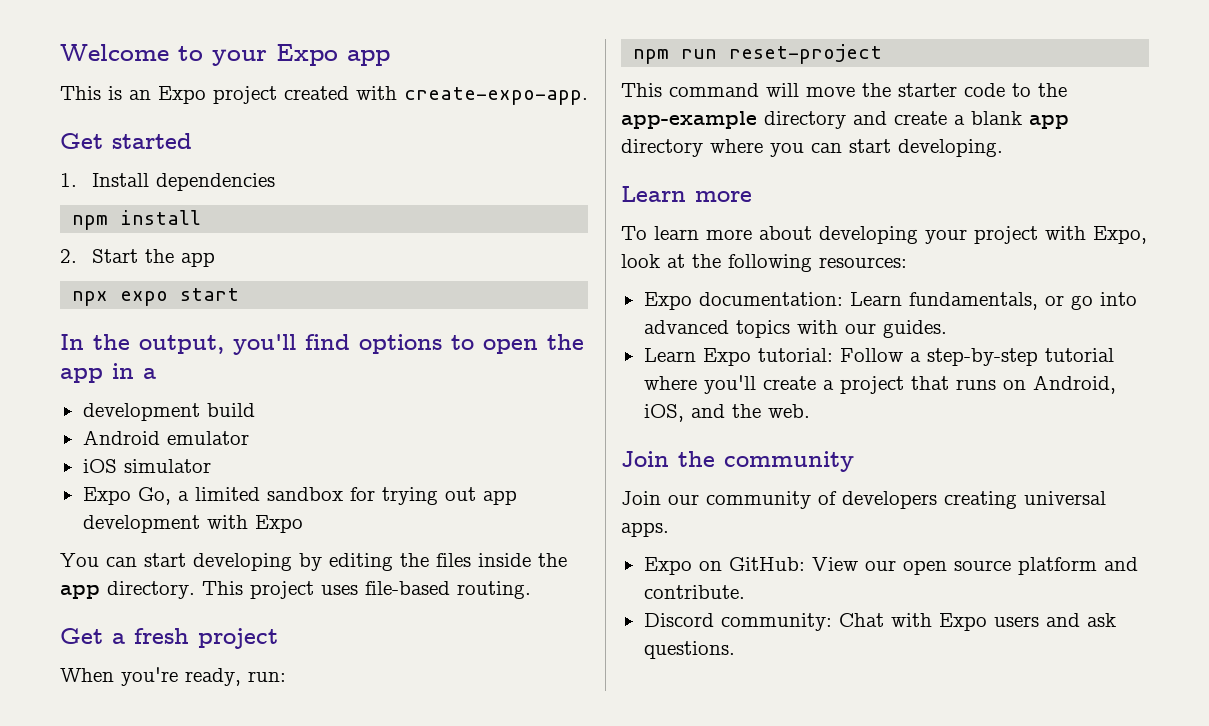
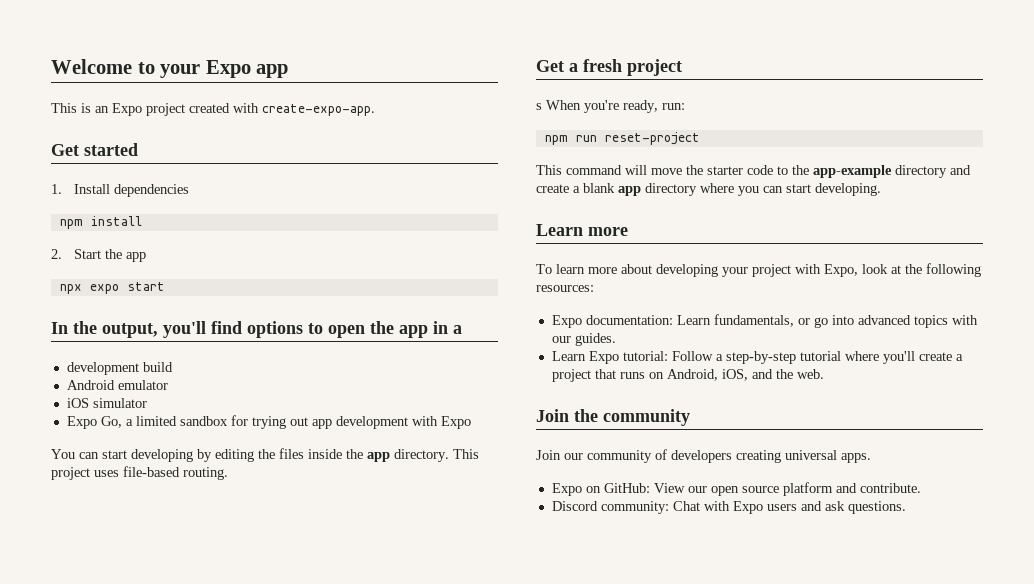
(278, 638) none -> [536,103,542,110] s

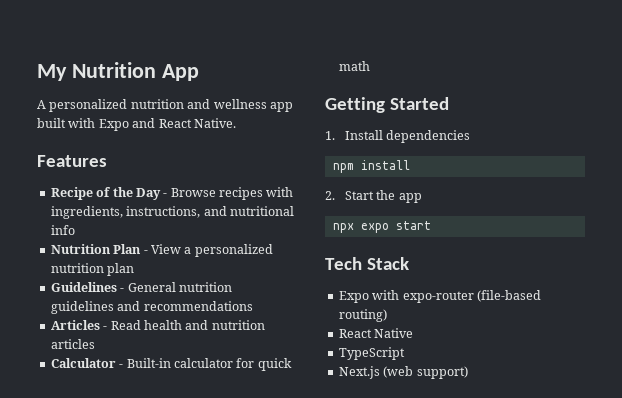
[51,59,289,78] [51,103,375,116] [51,143,138,156] Welcome to your Expo app // This is an Expo project created with create-expo-app. // Get started -> [37,62,199,81] [37,99,293,112] [37,118,236,131] [37,155,107,167] [50,187,294,200] [50,206,294,219] [50,225,75,235] [50,244,273,257] [50,263,135,276] [50,282,232,292] [50,301,253,314] [50,320,265,330] [50,339,95,349] [50,358,292,371] [338,61,370,71] [325,97,449,113] My Nutrition App // A personalized nutrition and wellness app built with Expo and React Native. // Features // Recipe of the Day - Browse recipes with ingredients, instructions, and nutritional info // Nutrition Plan - View a personalized nutrition plan // Guidelines - General nutrition guidelines and recommendations // Articles - Read health and nutrition articles // Calculator - Built-in calculator for quick math // Getting Started
[51,321,462,338] [66,362,173,375] [66,380,168,390] [66,398,147,408] [66,415,471,429] [51,448,479,462] [51,466,228,480] [536,59,682,76] [536,100,685,113] [544,132,700,145] [536,165,971,178] [536,183,881,196] [536,224,628,236] [536,263,981,277] [536,285,594,292] [551,314,978,328] [551,333,616,346] [551,351,963,364] [551,369,824,382] [536,409,690,426] [536,449,871,463] [551,482,921,496] [551,501,906,514] In the output, you'll find options to open the app in a // development build // Android emulator // iOS simulator // Expo Go, a limited sandbox for trying out app development with Expo // You can start developing by editing the files inside the app directory. This project uses file-based routing. // Get a fresh project // s When you're ready, run: // npm run reset-project // This command will move the starter code to the app-example directory and create a blank app directory where you can start developing. // Learn more // To learn more about developing your project with Expo, look at the following resources: // Expo documentation: Learn fundamentals, or go into advanced topics with our guides. // Learn Expo tutorial: Follow a step-by-step tutorial where you'll create a project that runs on Android, iOS, and the web. // Join the community // Join our community of developers creating universal apps. // Expo on GitHub: View our open source platform and contribute. // Discord community: Chat with Expo users and ask questions. -> [325,257,409,270] [338,290,541,303] [338,309,387,322] [338,328,414,338] [338,347,405,360] [338,366,468,379] Tech Stack // Expo with expo-router (file-based routing) // React Native // TypeScript // Next.js (web support)

